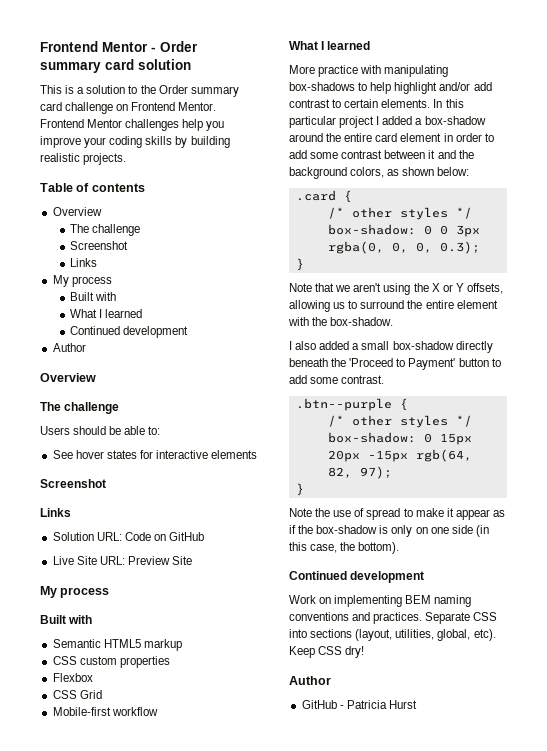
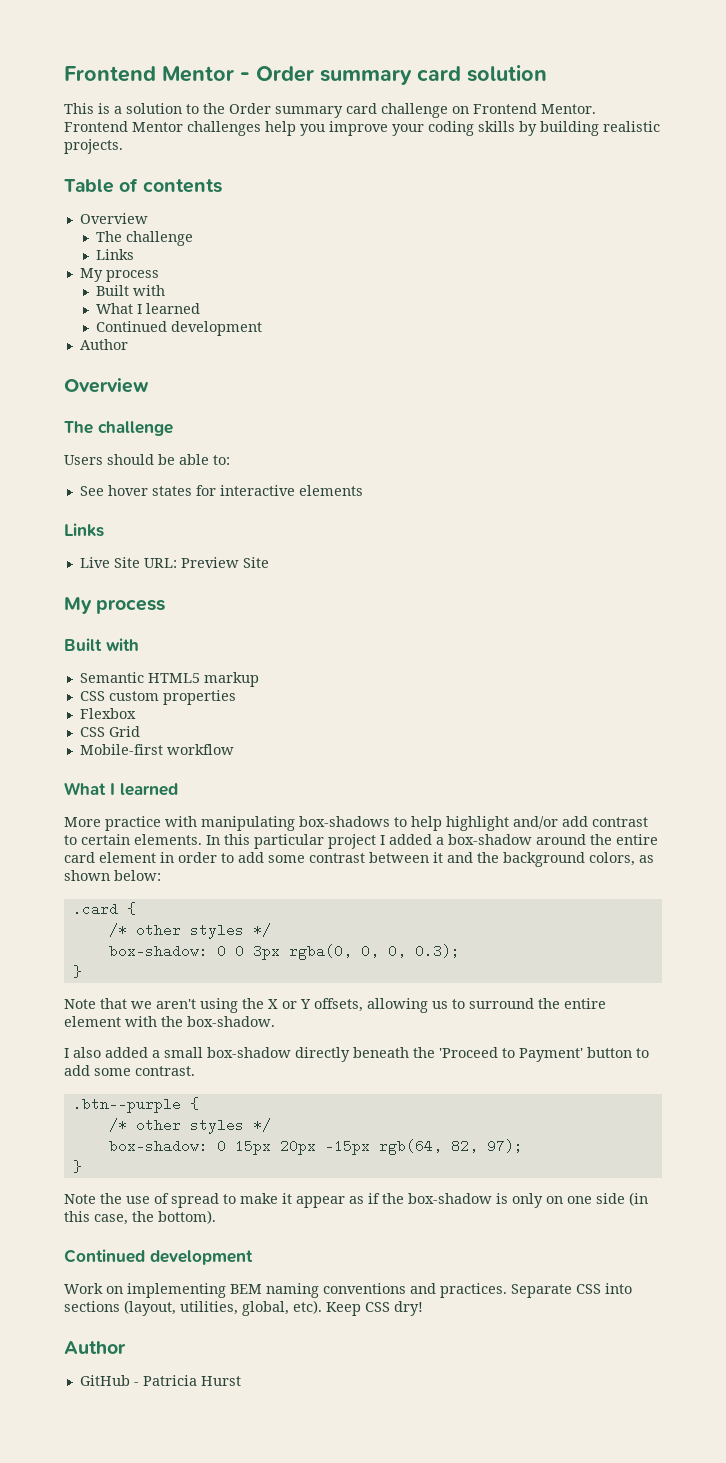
[69,241,128,250] // Screenshot -> (194, 238) none
[40,479,106,488] [40,508,71,517] [52,532,205,541] // Screenshot // Links // Solution URL: Code on GitHub -> [64,523,104,537] // Links

